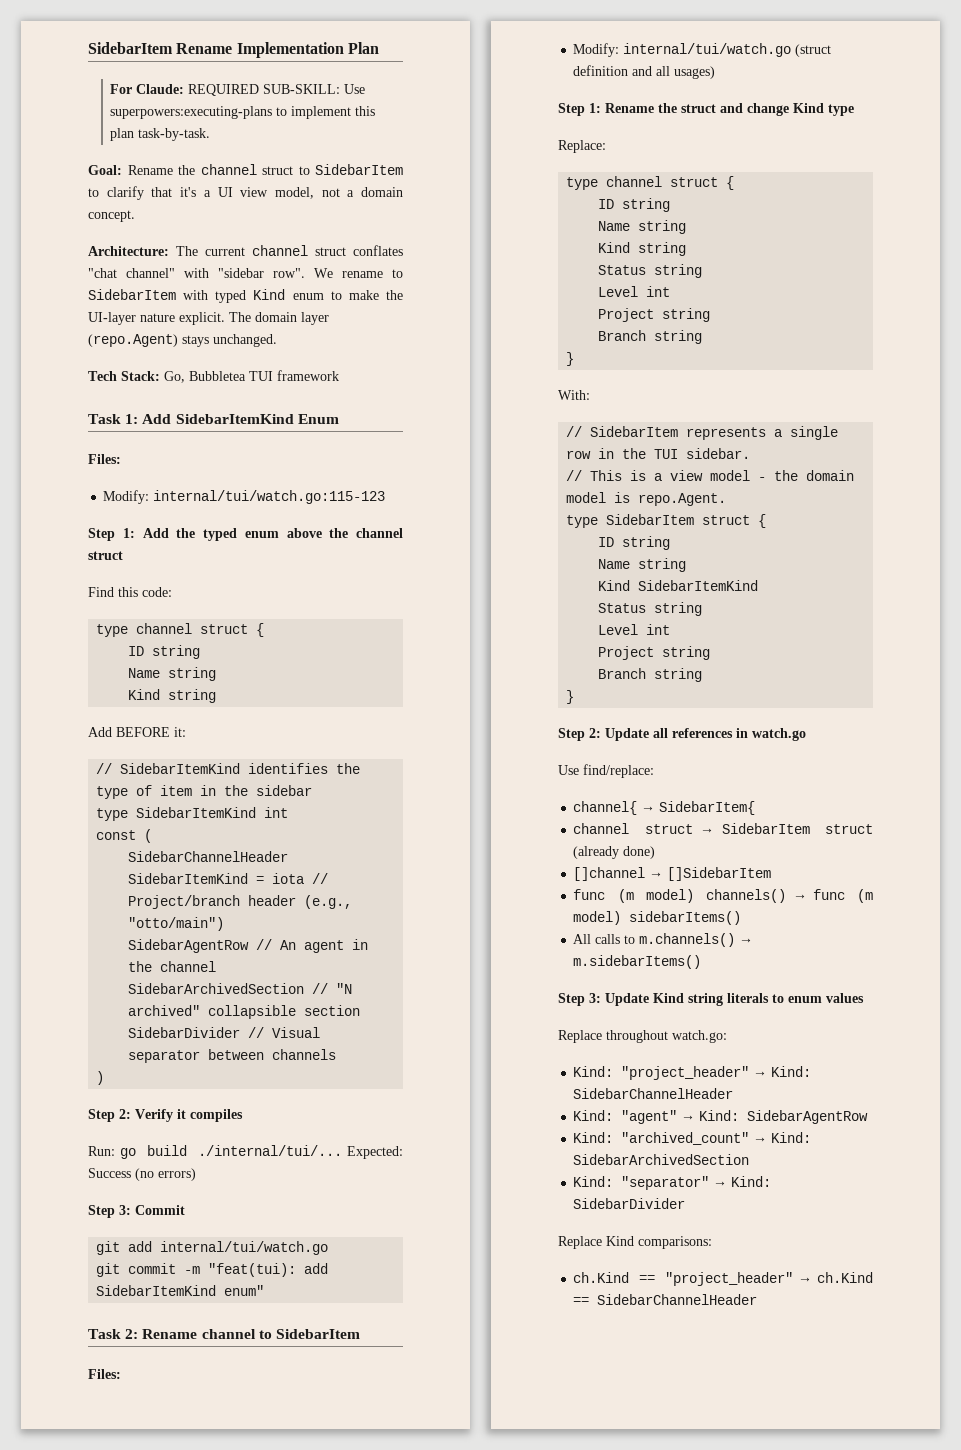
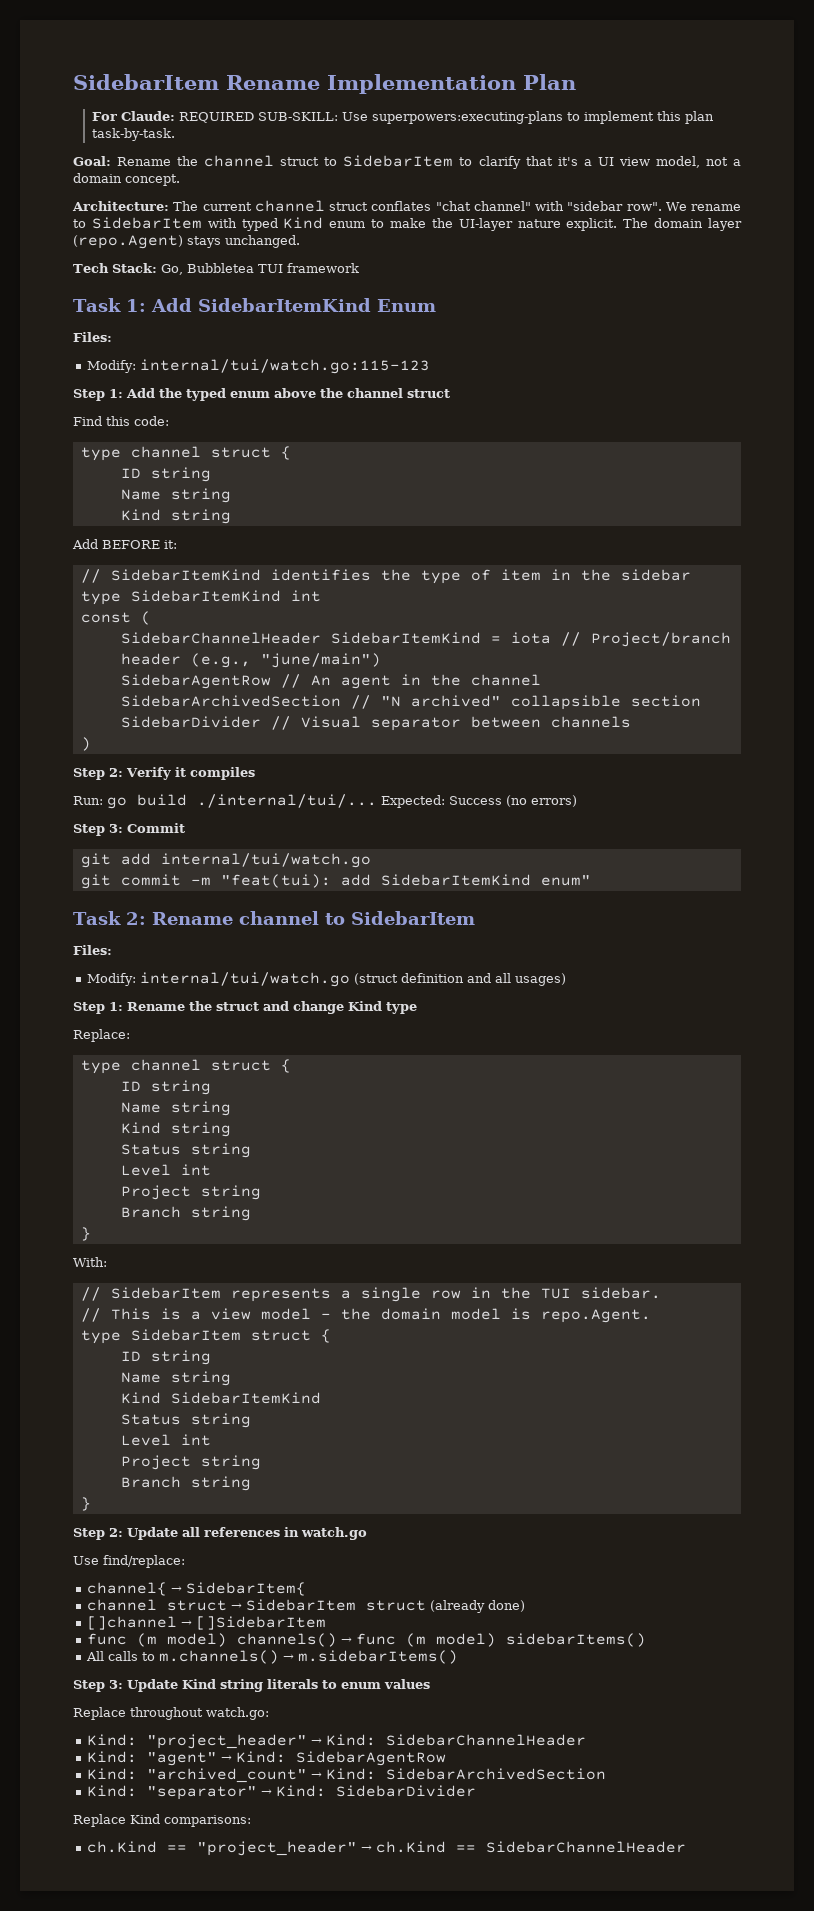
[128,917,225,931] "otto/main") -> [260,653,381,668] "june/main")

